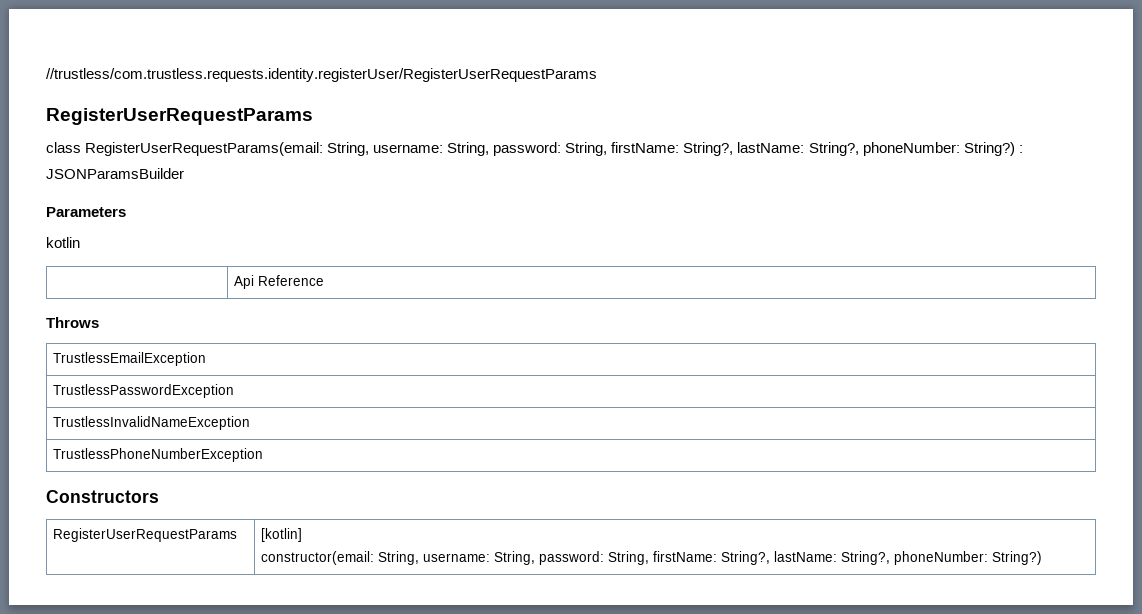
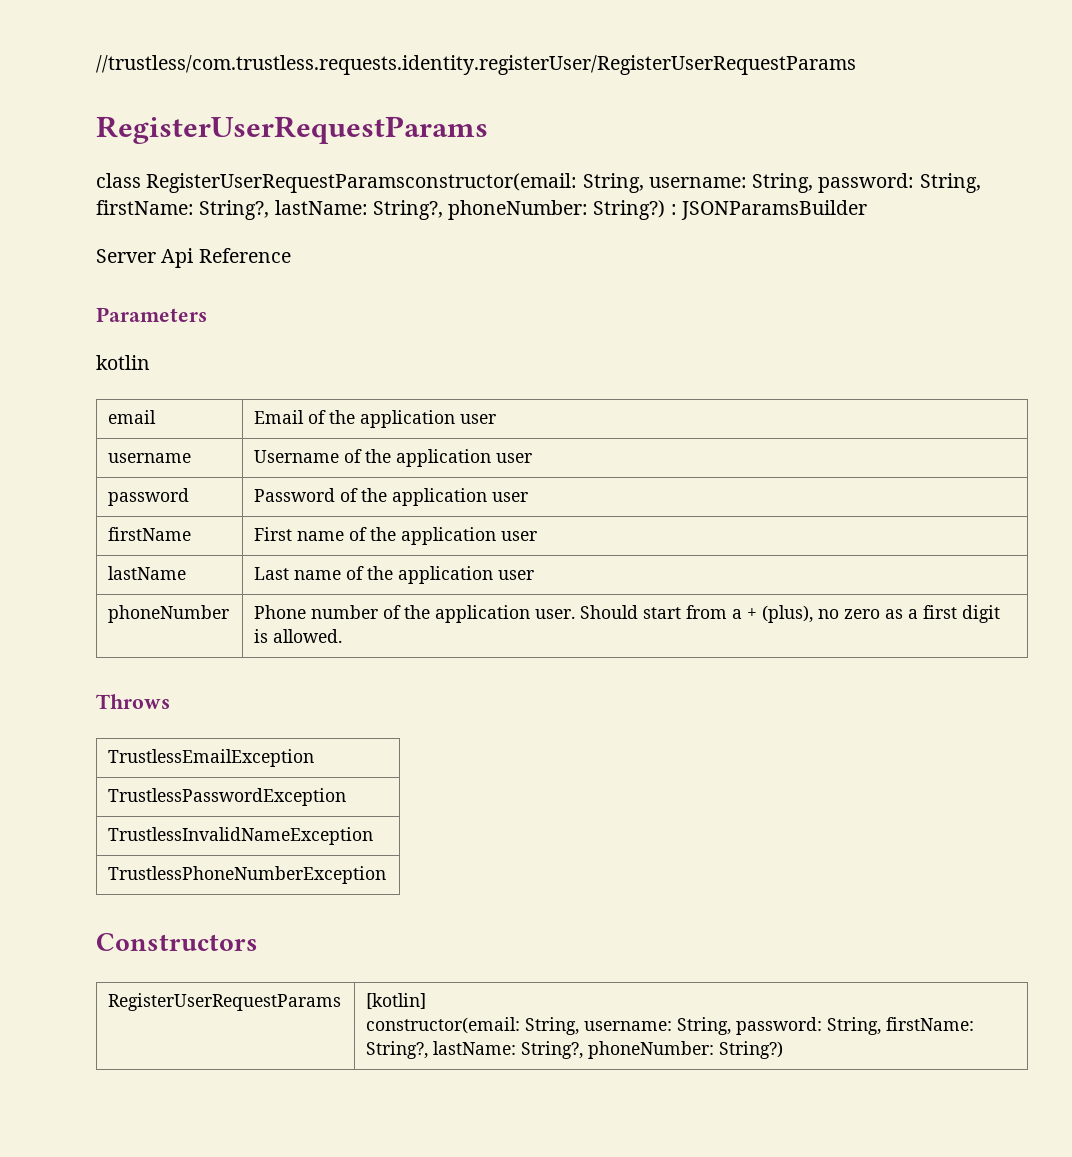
[85,142,324,156] RegisterUserRequestParams(email: -> [146,173,578,193] RegisterUserRequestParamsconstructor(email:
(184, 173) none -> [96,248,291,268] // Server Api Reference
[234,275,325,289] | Api Reference -> [108,410,157,424] [254,410,497,428] [108,453,192,463] [254,449,533,467] [108,488,190,506] [254,488,529,506] [108,527,192,541] [254,527,538,545] [108,566,187,580] [254,566,535,584] [108,605,230,623] [254,605,1001,623] [254,629,343,643] email | Email of the application user // username | Username of the application user // password | Password of the application user // firstName | First name of the application user // lastName | Last name of the application user // phoneNumber | Phone number of the application user. Should start from a + (plus), no zero as a first digit is allowed.

